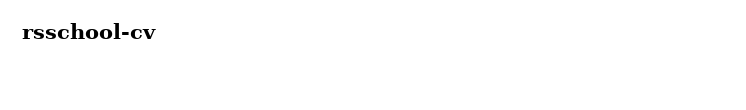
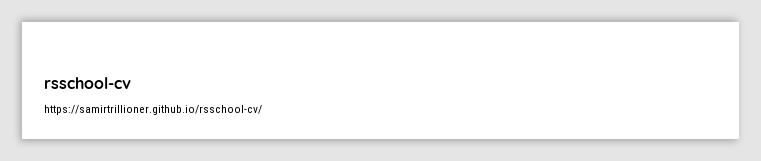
(156, 31) none -> [44,105,262,115] // https://samirtrillioner.github.io/rsschool-cv/

